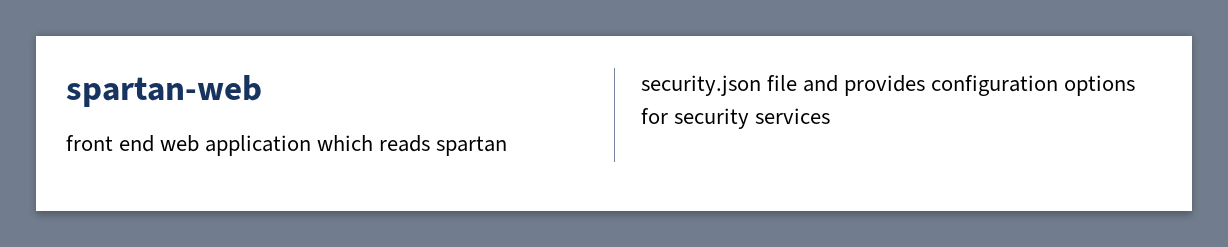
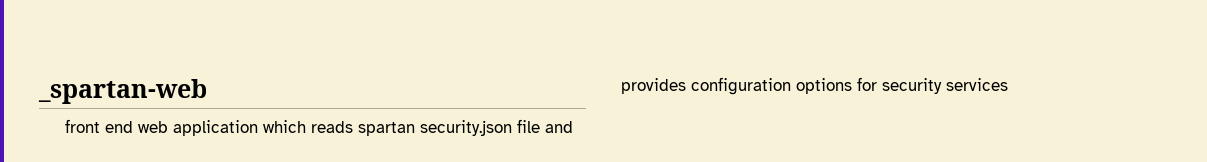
[66,75,262,107] spartan-web -> [38,79,207,104] _spartan-web

